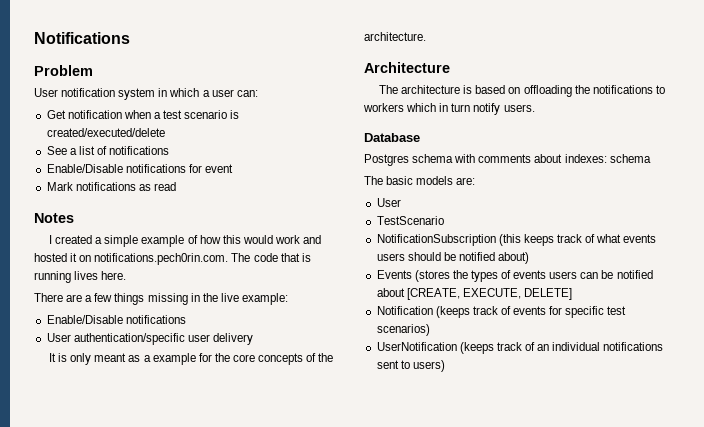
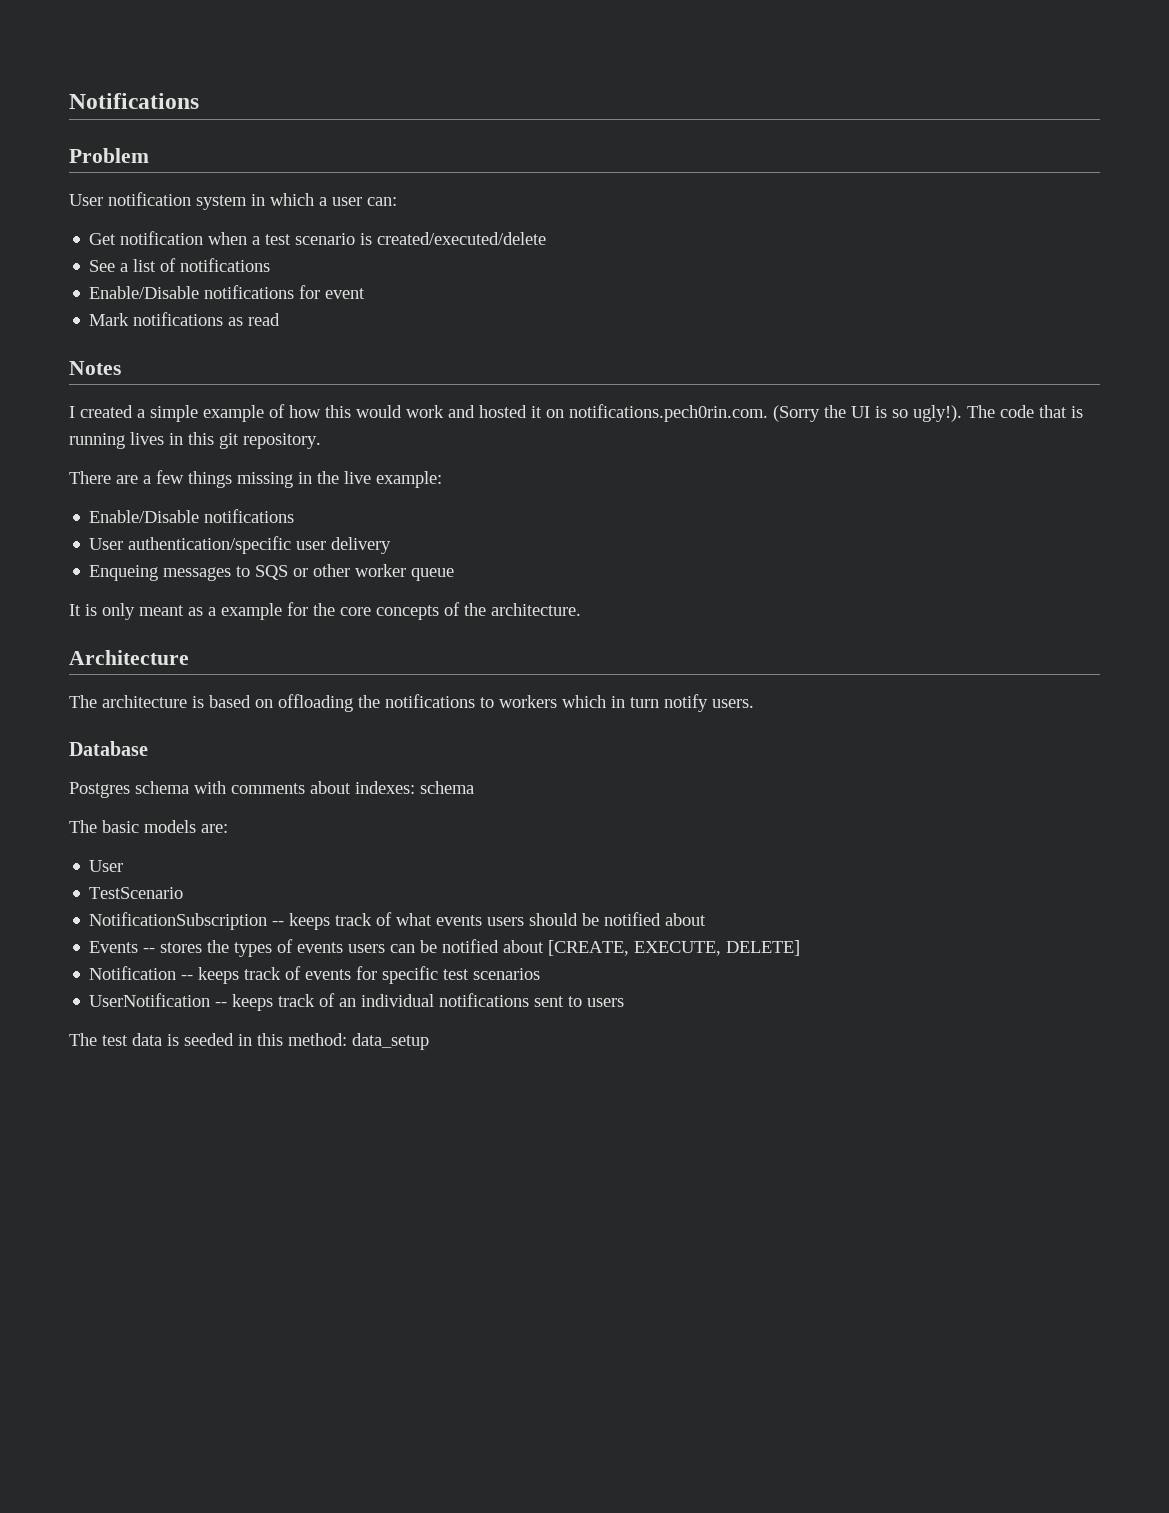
(229, 259) none -> [773,405,962,422] (Sorry the UI is so ugly!).
[101,271,127,280] here. -> [169,432,321,449] in this git repository.
(253, 339) none -> [89,564,455,581] // Enqueing messages to SQS or other worker queue
[498,234,521,246] (this -> [272,921,285,926] --
[498,252,530,264] about) -> [665,913,707,926] about
[414,270,450,282] (stores -> [143,942,203,953] -- stores
[435,306,470,318] (keeps -> [181,967,240,984] -- keeps
[376,324,430,336] scenarios) -> [473,968,541,980] scenarios
[459,342,494,354] (keeps -> [215,994,274,1011] -- keeps
[412,360,445,372] users) -> [587,998,625,1007] [69,1033,429,1050] users // The test data is seeded in this method: data_setup

